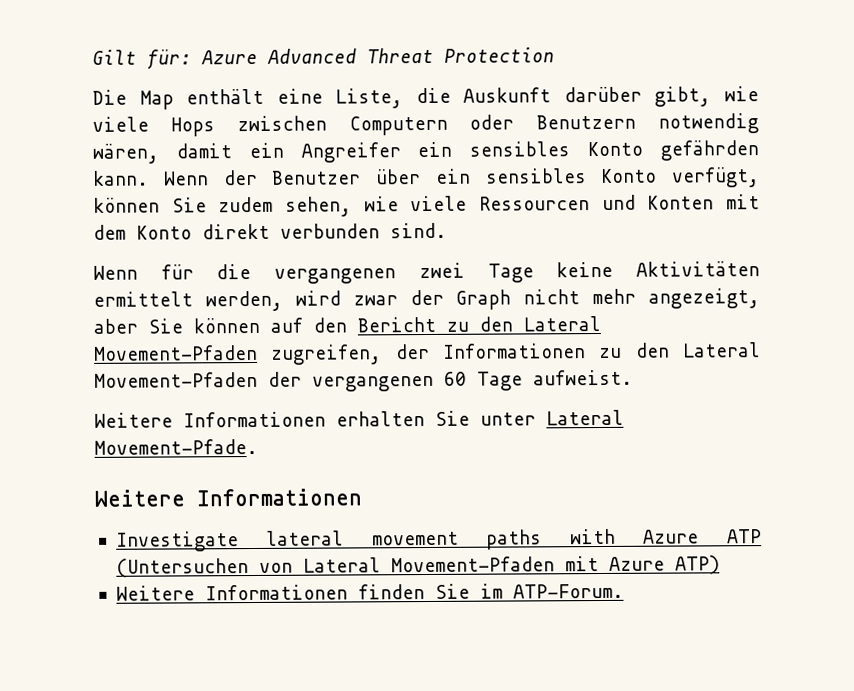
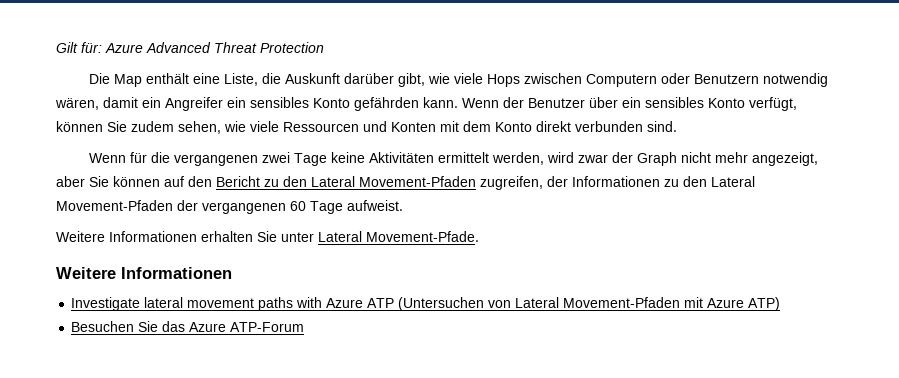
[115,583,624,601] Weitere Informationen finden Sie im ATP-Forum. -> [71,321,305,332] Besuchen Sie das Azure ATP-Forum

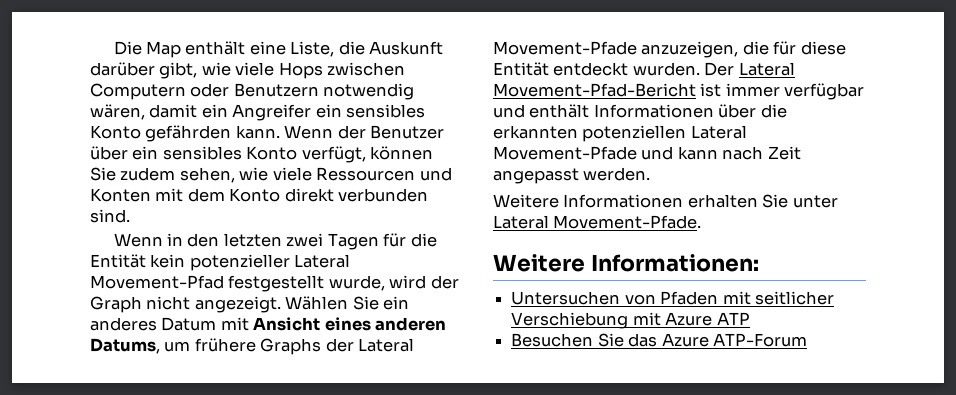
[56,42,324,53] Gilt für: Azure Advanced Threat Protection // -> (113, 48) none
[130,152,819,166] [56,176,755,190] [56,200,403,214] für die vergangenen zwei Tage keine Aktivitäten ermittelt werden, wird zwar der Graph nicht mehr angezeigt, aber Sie können auf den Bericht zu den Lateral Movement-Pfaden zugreifen, der Informationen zu den Lateral Movement-Pfaden der vergangenen 60 Tage aufweist. -> [167,233,437,250] [90,254,351,271] [90,275,459,292] [90,296,410,313] [90,317,447,331] [90,338,415,355] [493,41,846,58] [493,62,795,76] [493,83,865,100] [493,104,787,118] [493,125,747,142] [493,146,801,160] [493,167,651,184] in den letzten zwei Tagen für die Entität kein potenzieller Lateral Movement-Pfad festgestellt wurde, wird der Graph nicht angezeigt. Wählen Sie ein anderes Datum mit Ansicht eines anderen Datums, um frühere Graphs der Lateral Movement-Pfade anzuzeigen, die für diese Entität entdeckt wurden. Der Lateral Movement-Pfad-Bericht ist immer verfügbar und enthält Informationen über die erkannten potenziellen Lateral Movement-Pfade und kann nach Zeit angepasst werden.
[121,267,232,279] [71,297,781,311] Informationen // Investigate lateral movement paths with Azure ATP (Untersuchen von Lateral Movement-Pfaden mit Azure ATP) -> [590,254,759,272] [511,291,834,305] [511,312,750,329] Informationen: // Untersuchen von Pfaden mit seitlicher Verschiebung mit Azure ATP

